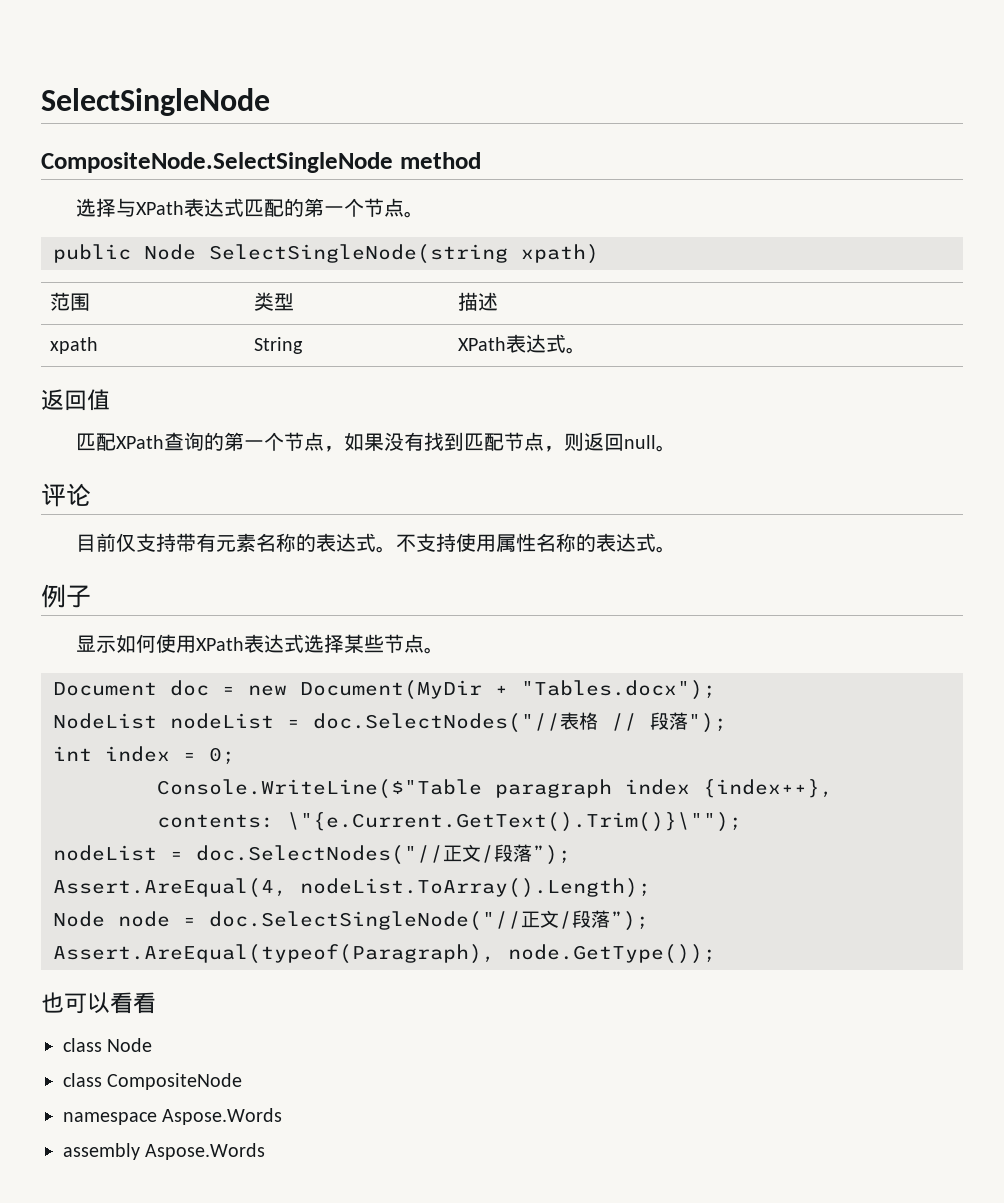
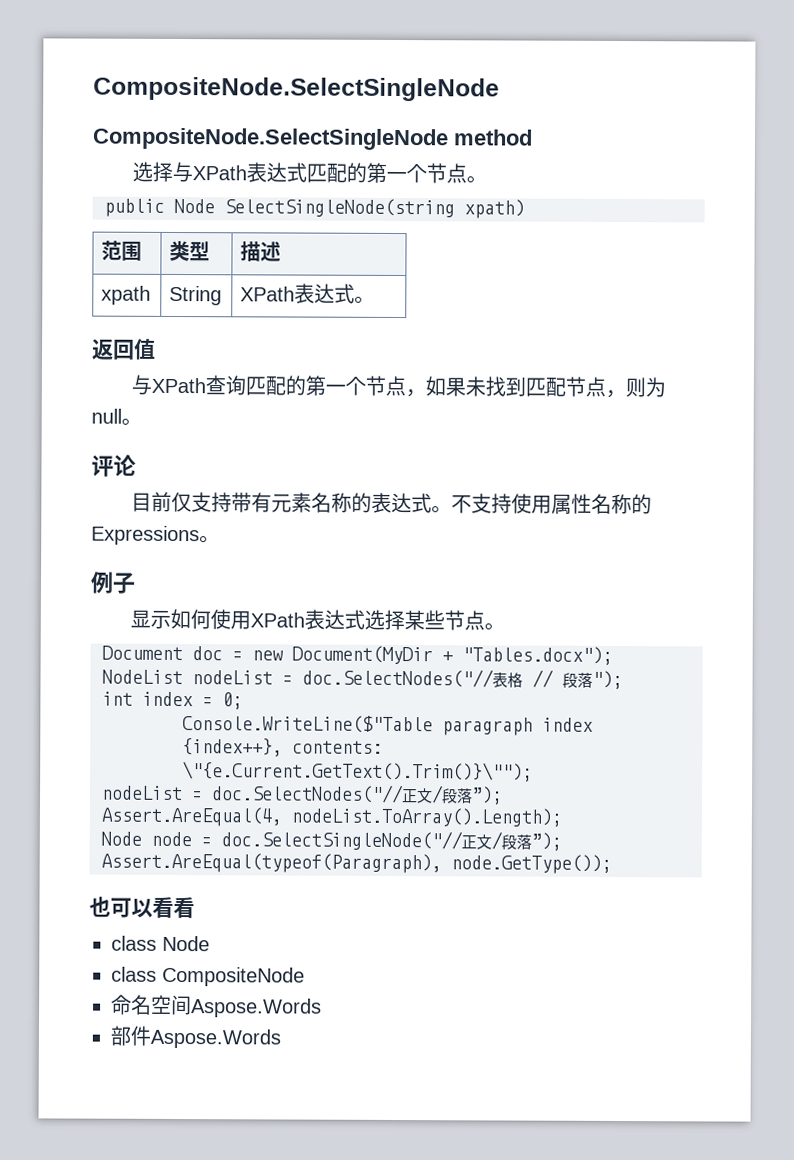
[41,88,270,116] SelectSingleNode -> [93,76,500,102] CompositeNode.SelectSingleNode
[76,433,117,451] 匹配 -> [130,374,152,395] 与
(205, 441) none -> [244,376,286,396] 匹配
[384,432,425,451] 没有 -> [464,376,486,397] 未
[584,432,625,451] 返回 -> [644,377,666,398] 为
[596,533,657,552] 表达式 -> [91,525,200,546] Expressions
[63,1112,157,1125] namespace -> [111,994,192,1016] 命名空间
[63,1143,140,1160] assembly -> [110,1025,151,1046] 部件

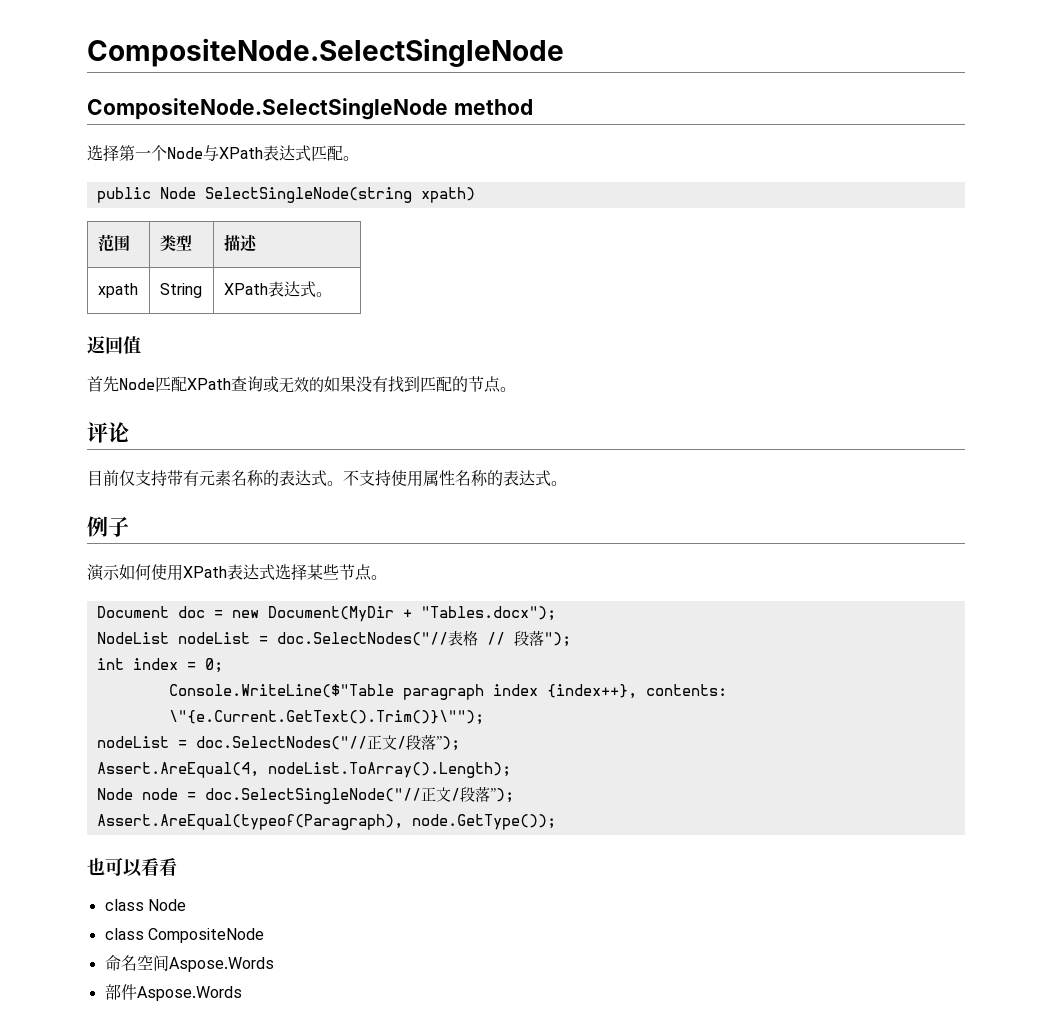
(173, 171) none -> [119,145,203,161] 第一个Node
[345,162,467,184] 的第一个节点 -> (343, 153) none
[130,374,666,399] [91,408,122,424] 与XPath查询匹配的第一个节点，如果未找到匹配节点，则为null -> [87,376,501,393] 首先Node匹配XPath查询或无效的如果没有找到匹配的节点
[91,525,200,546] Expressions -> [503,470,551,486] 表达式
[129,609,151,628] 显 -> [87,564,105,581] 演

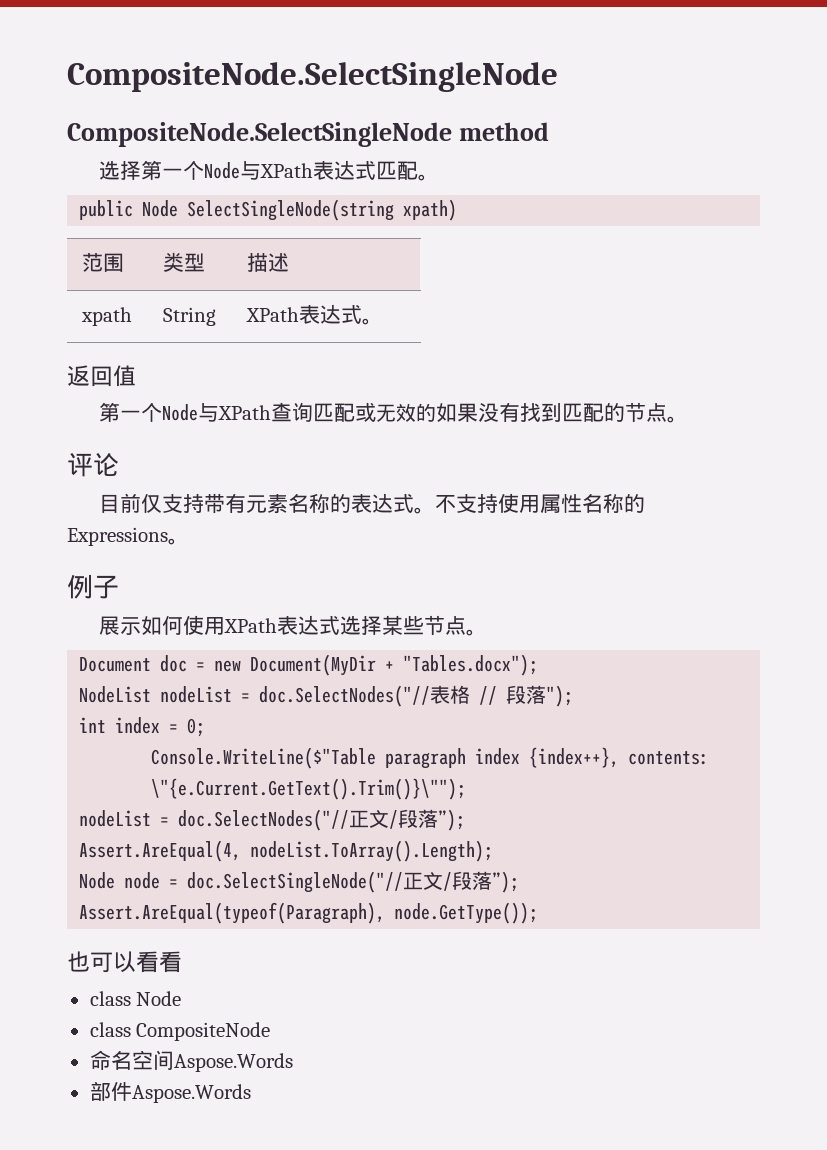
[87,376,187,392] 首先Node匹配 -> [99,402,220,422] 第一个Node与
(263, 384) none -> [313,403,356,422] 匹配
[503,470,551,486] 表达式 -> [67,527,168,546] Expressions
[87,564,105,581] 演 -> [99,616,121,635] 展

